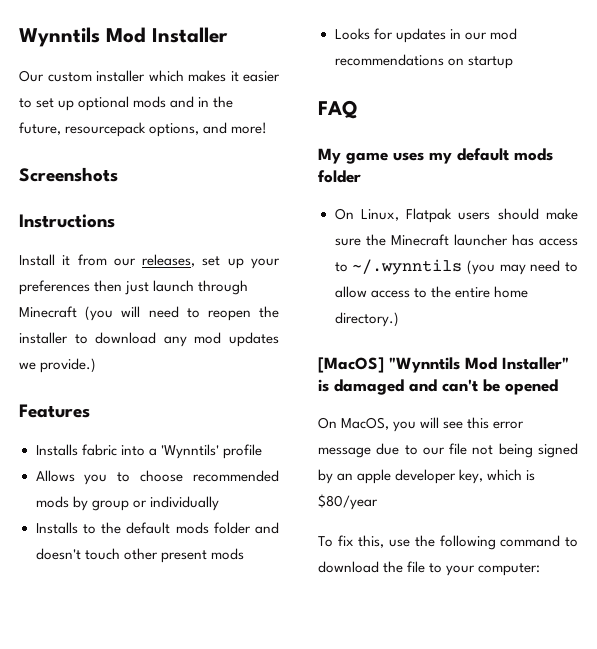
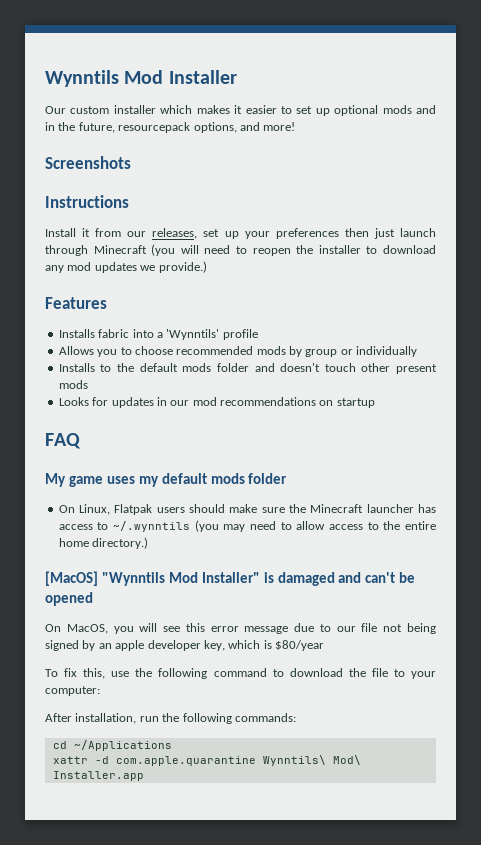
(541, 569) none -> [45,713,296,724] [52,740,172,751] [52,755,361,766] [52,771,144,781] // After installation, run the following commands: // cd ~/Applications // xattr -d com.apple.quarantine Wynntils\ Mod\ Installer.app

